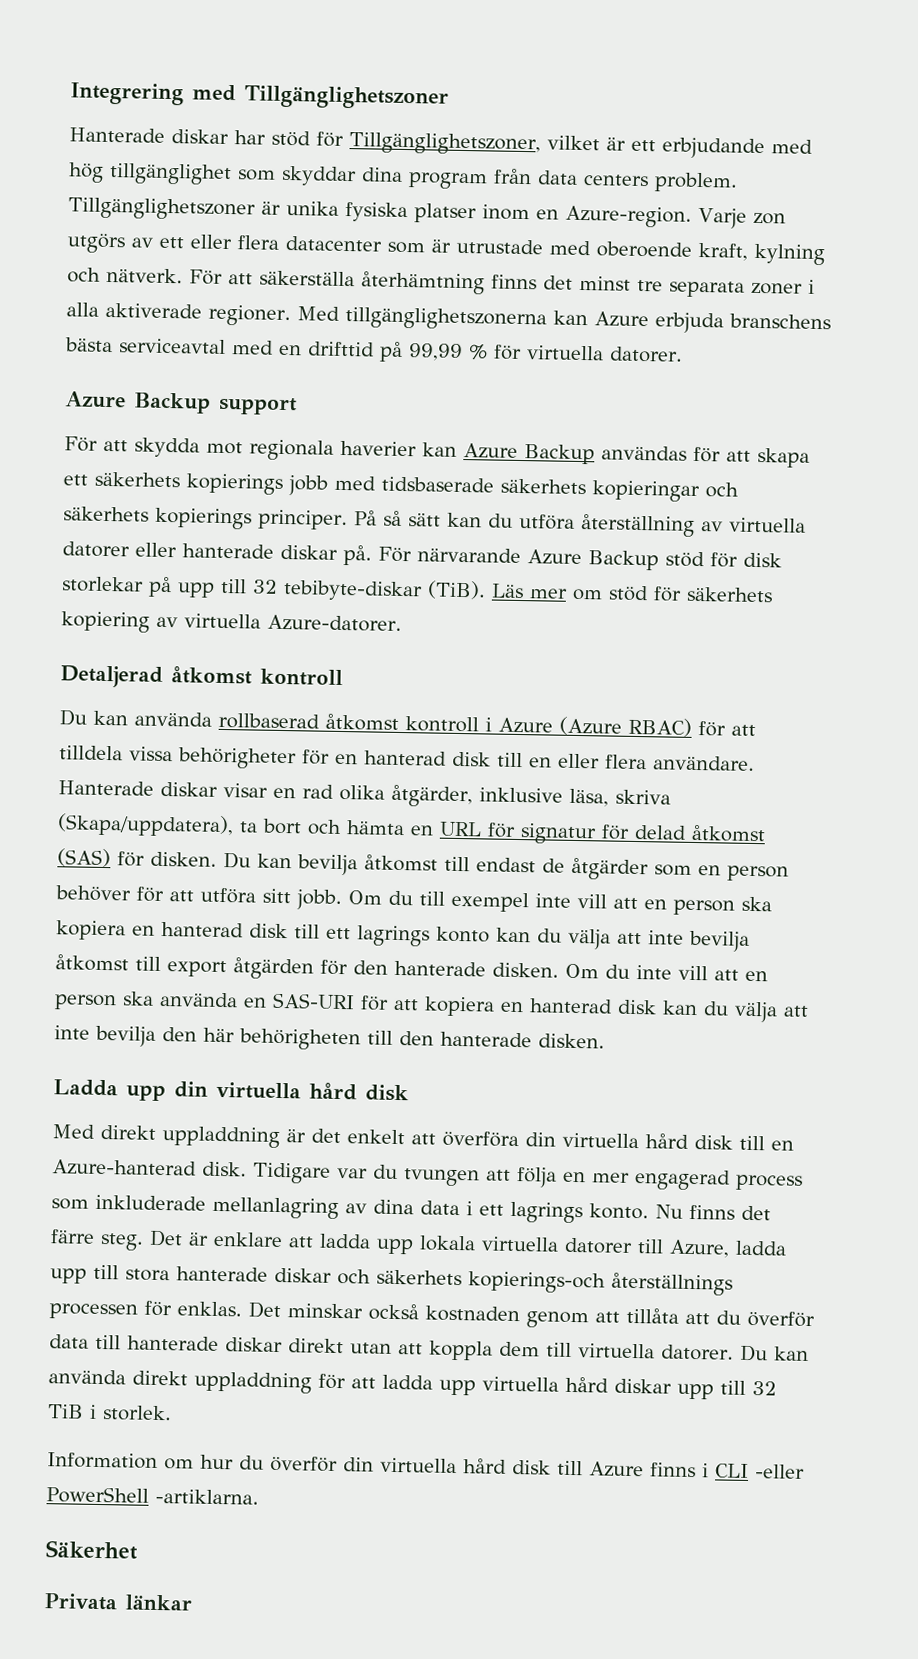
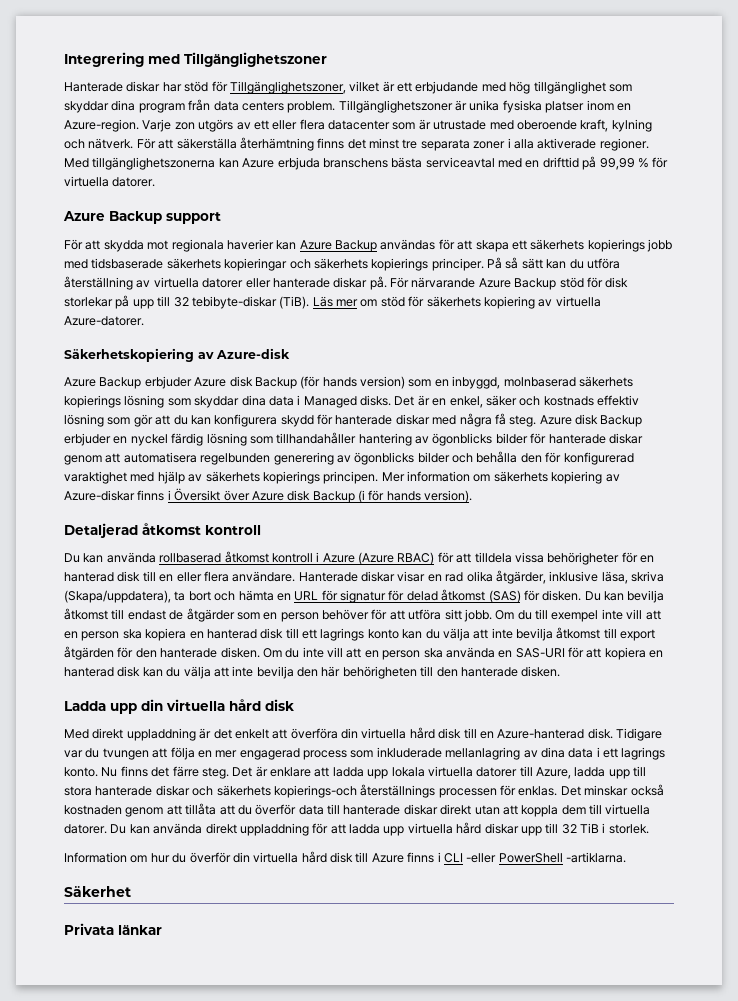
(402, 623) none -> [64,348,290,362] [64,376,633,389] [64,395,639,408] [64,413,643,427] [64,432,643,446] [64,451,634,465] [64,471,620,484] [64,488,473,503] // Säkerhetskopiering av Azure-disk // Azure Backup erbjuder Azure disk Backup (för hands version) som en inbyggd, molnbaserad säkerhets kopierings lösning som skyddar dina data i Managed disks. Det är en enkel, säker och kostnads effektiv lösning som gör att du kan konfigurera skydd för hanterade diskar med några få steg. Azure disk Backup erbjuder en nyckel färdig lösning som tillhandahåller hantering av ögonblicks bilder för hanterade diskar genom att automatisera regelbunden generering av ögonblicks bilder och behålla den för konfigurerad varaktighet med hjälp av säkerhets kopierings principen. Mer information om säkerhets kopiering av Azure-diskar finns i Översikt över Azure disk Backup (i för hands version).

